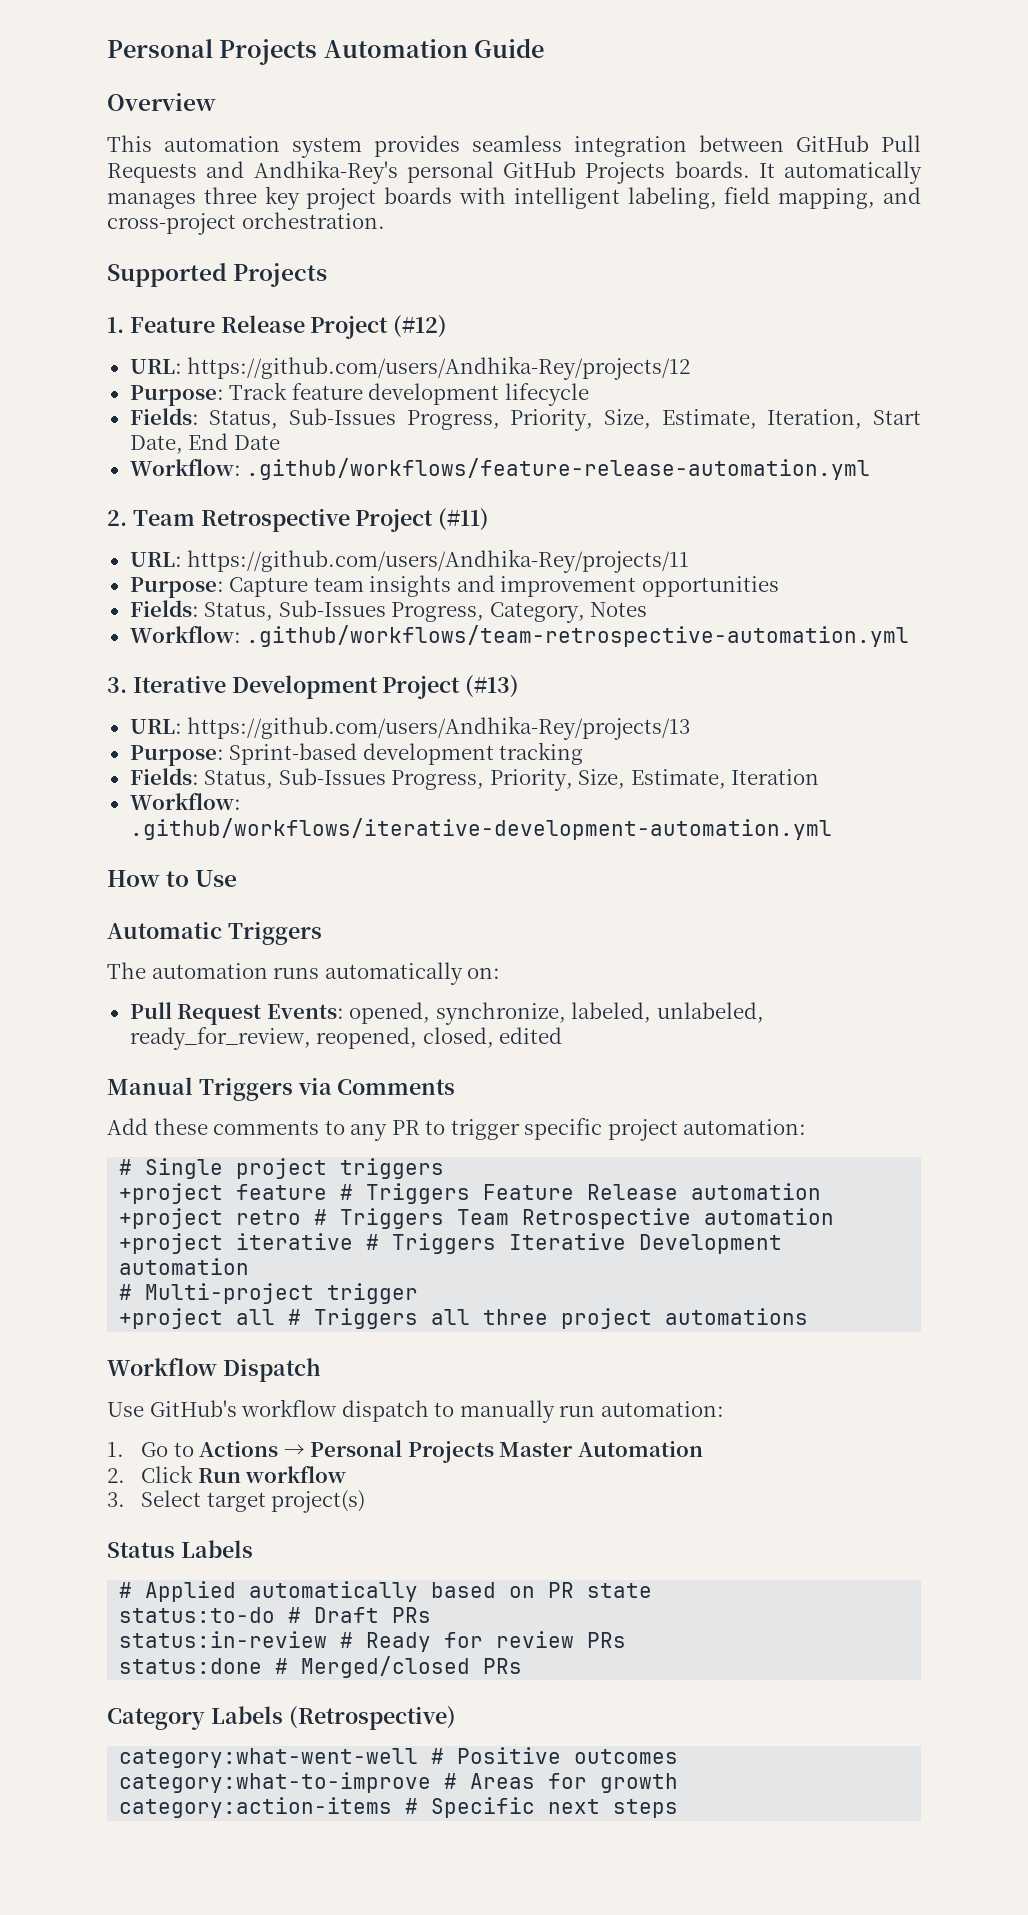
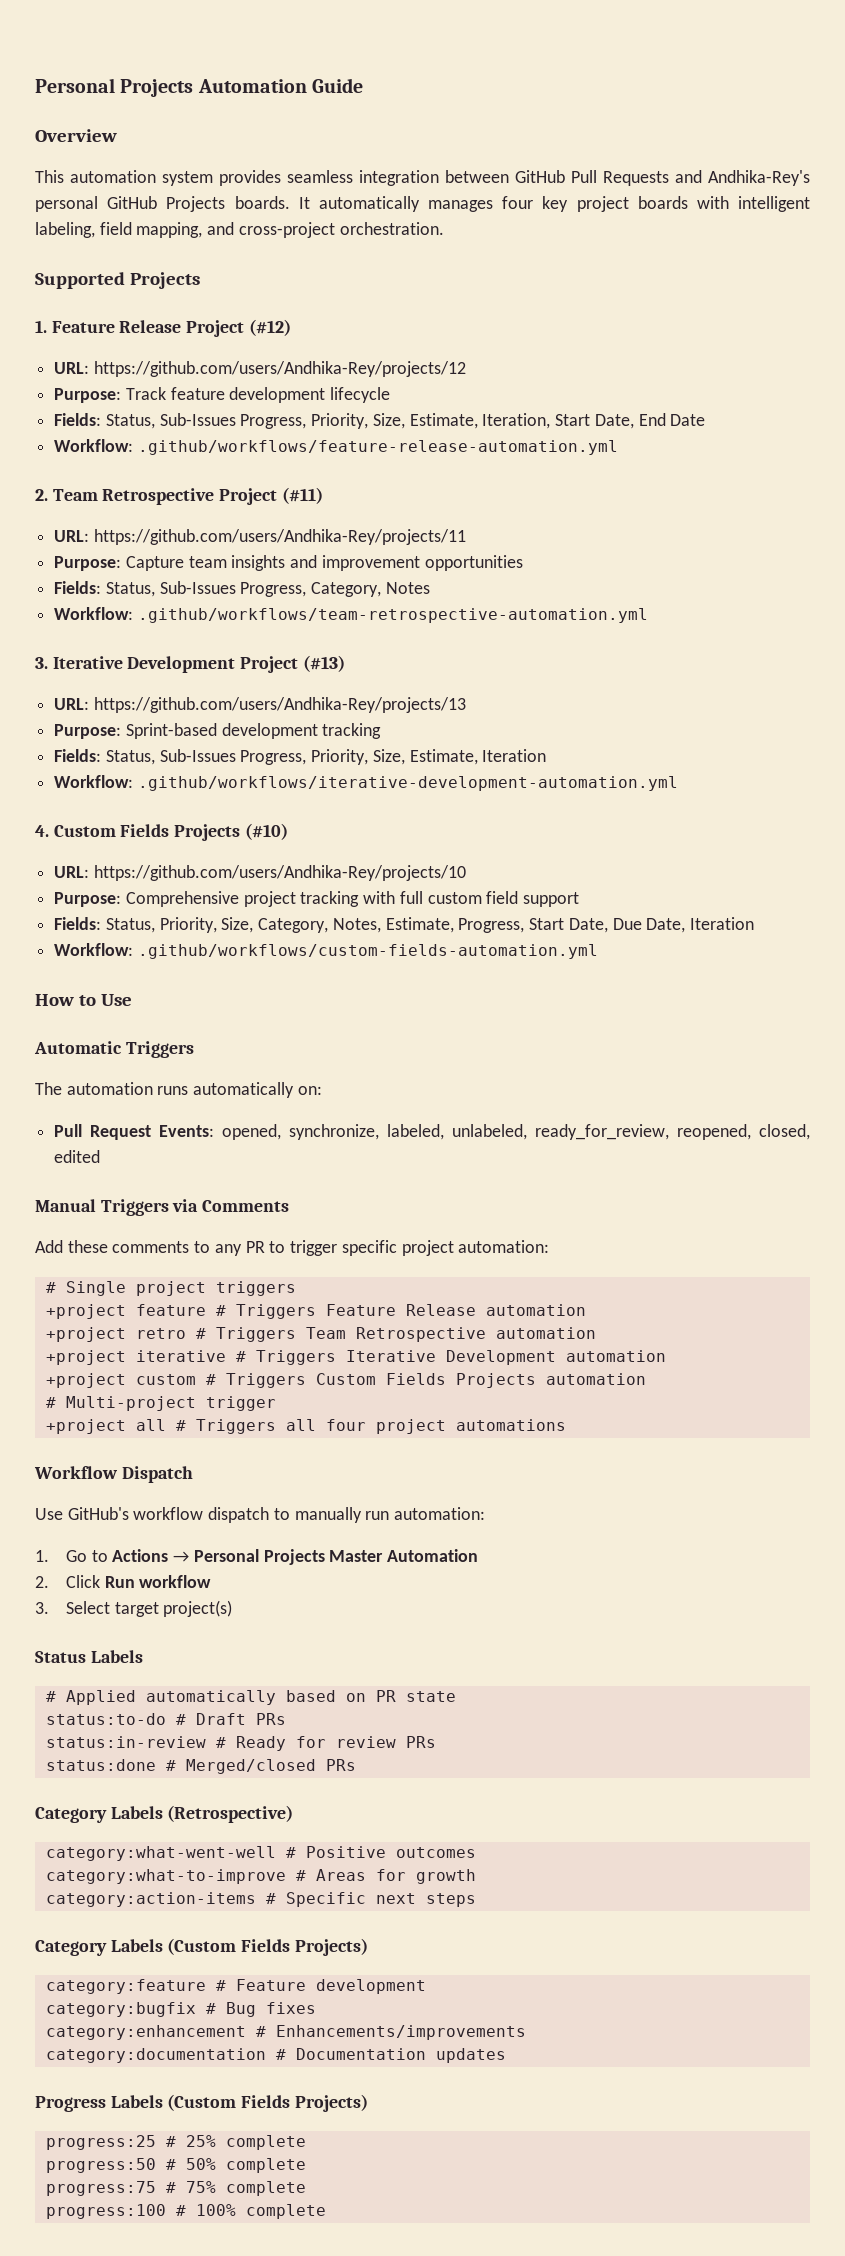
[203,187,257,204] three -> [502,196,534,209] four
(832, 829) none -> [35,823,288,841] [54,865,466,881] [54,891,580,907] [54,917,754,933] [54,943,598,959] // 4. Custom Fields Projects (#10) // URL: https://github.com/users/Andhika-Rey/projects/10 // Purpose: Comprehensive project tracking with full custom field support // Fields: Status, Priority, Size, Category, Notes, Estimate, Progress, Start Date, Due Date, Iteration // Workflow: .github/workflows/custom-fields-automation.yml
(250, 1266) none -> [45,1373,646,1388] // +project custom # Triggers Custom Fields Projects automation
[483,1309,549,1325] three -> [325,1419,366,1431] four
(679, 1808) none -> [35,1938,368,1956] [45,1979,426,1994] [45,2002,316,2017] [45,2025,526,2040] [45,2048,506,2063] [35,2094,368,2112] [45,2135,306,2150] [45,2158,306,2173] [45,2181,306,2196] [45,2204,326,2219] // Category Labels (Custom Fields Projects) // category:feature # Feature development // category:bugfix # Bug fixes // category:enhancement # Enhancements/improvements // category:documentation # Documentation updates // Progress Labels (Custom Fields Projects) // progress:25 # 25% complete // progress:50 # 50% complete // progress:75 # 75% complete // progress:100 # 100% complete

